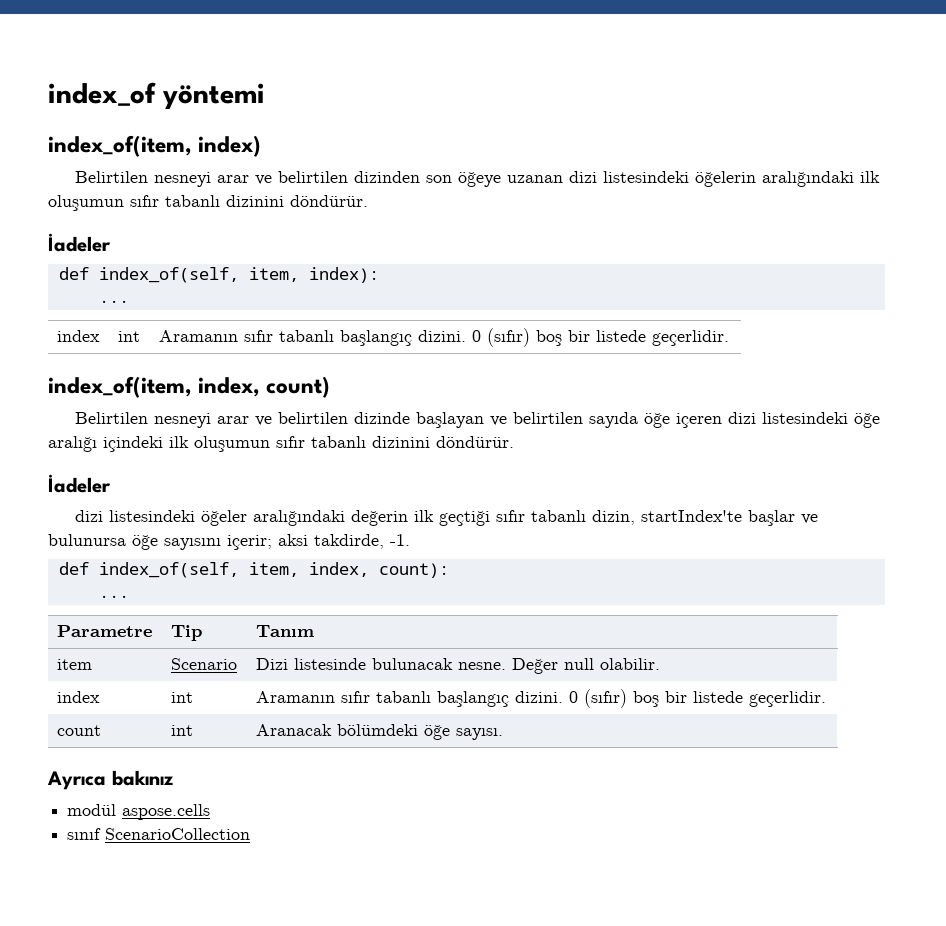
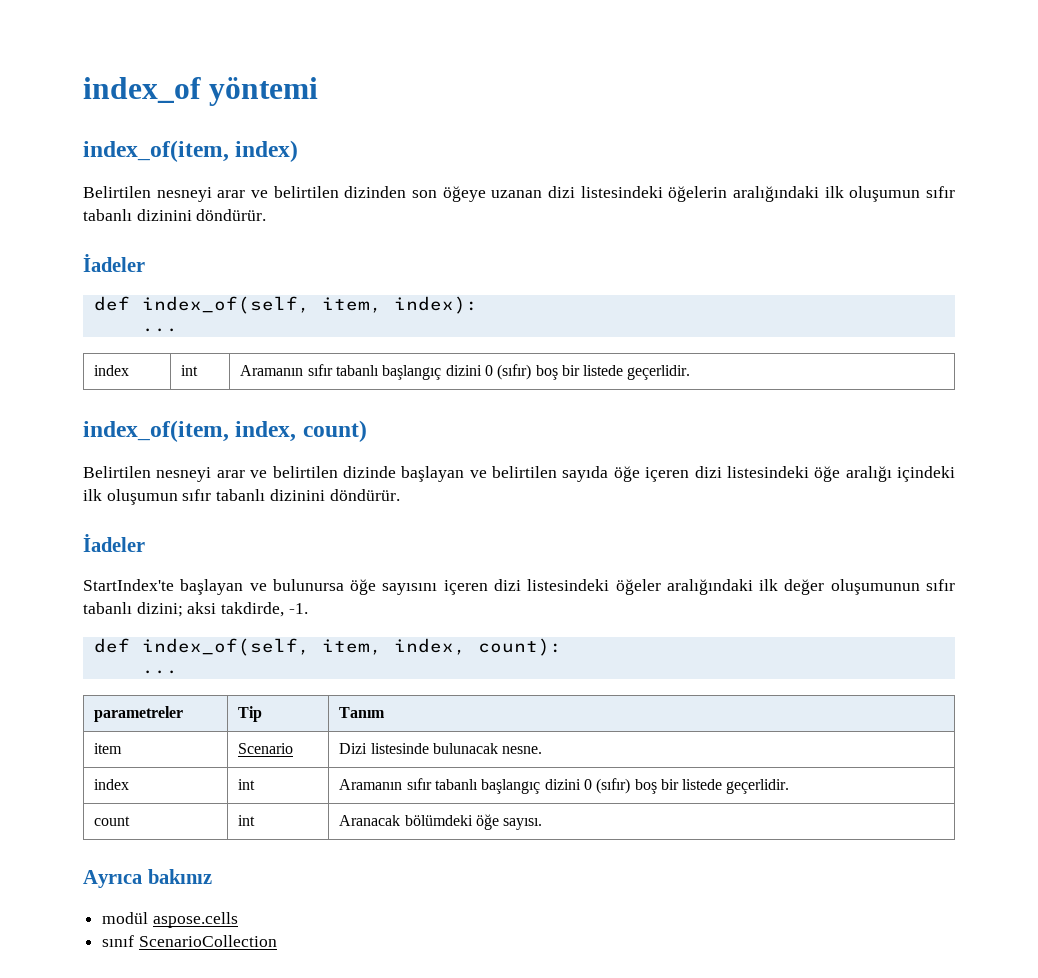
[418,330,467,342] dizini. -> [445,365,482,376] dizini
[74,510,818,526] [48,534,272,550] dizi listesindeki öğeler aralığındaki değerin ilk geçtiği sıfır tabanlı dizin, startIndex'te başlar ve bulunursa öğe sayısını içerir; -> [83,579,956,595] [83,602,183,617] StartIndex'te başlayan ve bulunursa öğe sayısını içeren dizi listesindeki öğeler aralığındaki ilk değer oluşumunun sıfır tabanlı dizini;
[57,625,153,637] Parametre -> [94,706,184,722] parametreler
[512,658,661,674] [57,691,101,703] [171,692,194,703] [256,691,564,707] Değer null olabilir. // index | int | Aramanın sıfır tabanlı başlangıç dizini. -> [94,779,130,790] [238,779,256,790] [339,778,581,794] // index | int | Aramanın sıfır tabanlı başlangıç dizini

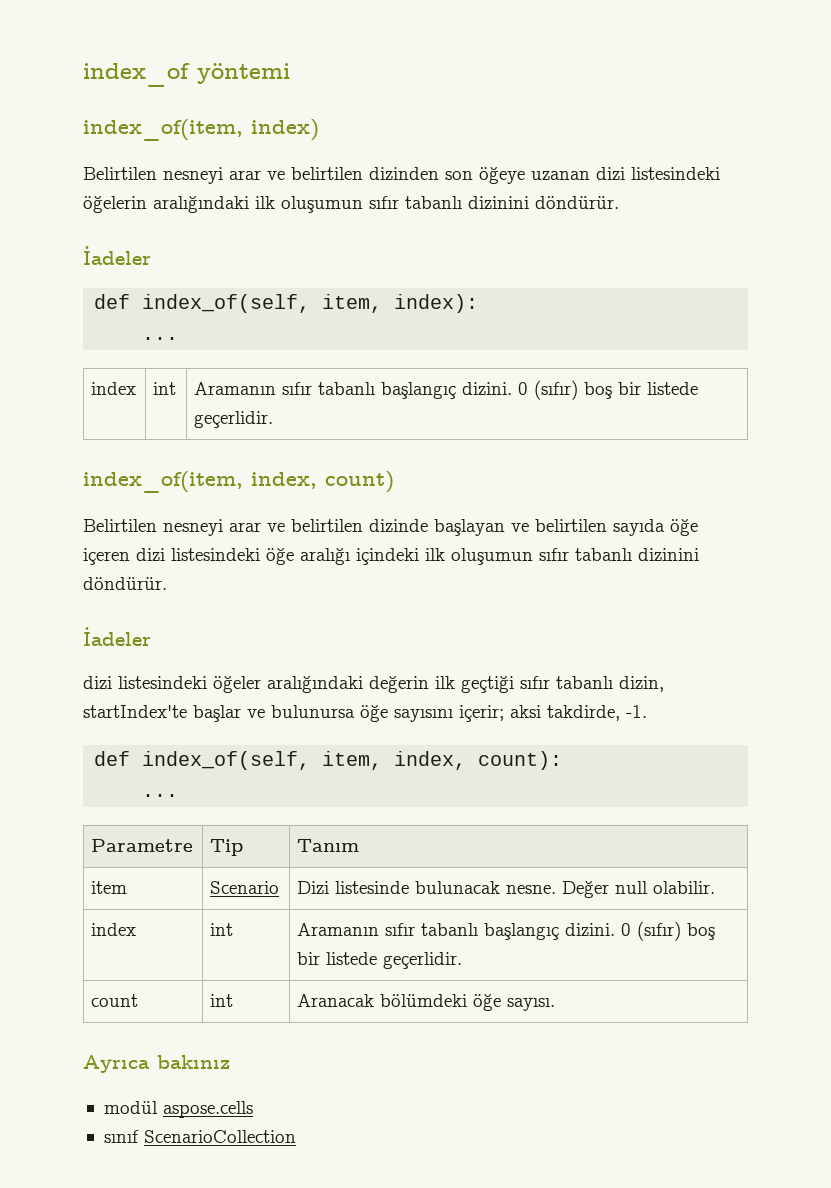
[445,365,482,376] dizini -> [462,382,513,395] dizini.
[83,579,956,595] [83,602,183,617] StartIndex'te başlayan ve bulunursa öğe sayısını içeren dizi listesindeki öğeler aralığındaki ilk değer oluşumunun sıfır tabanlı dizini; -> [83,676,664,693] [83,705,504,722] dizi listesindeki öğeler aralığındaki değerin ilk geçtiği sıfır tabanlı dizin, startIndex'te başlar ve bulunursa öğe sayısını içerir;
[94,706,184,722] parametreler -> [91,839,194,852] Parametre
[94,779,130,790] [238,779,256,790] [339,778,581,794] // index | int | Aramanın sıfır tabanlı başlangıç dizini -> [562,881,716,898] [91,923,137,936] [210,923,234,936] [297,923,616,940] Değer null olabilir. // index | int | Aramanın sıfır tabanlı başlangıç dizini.

